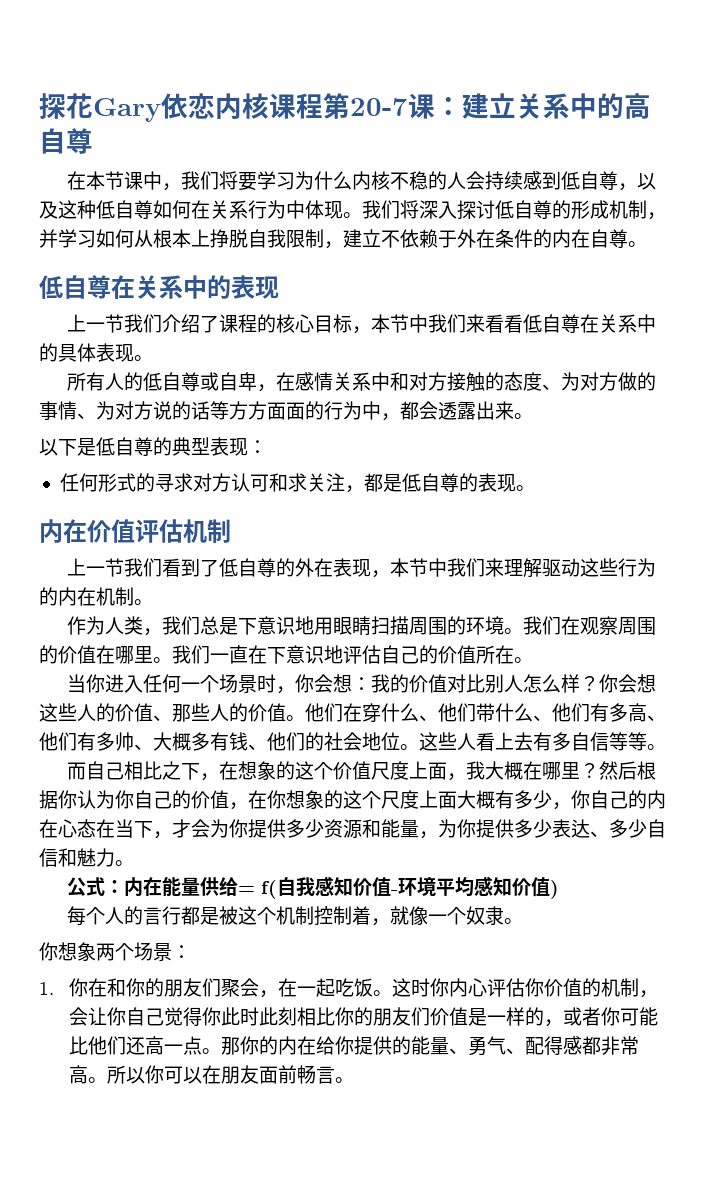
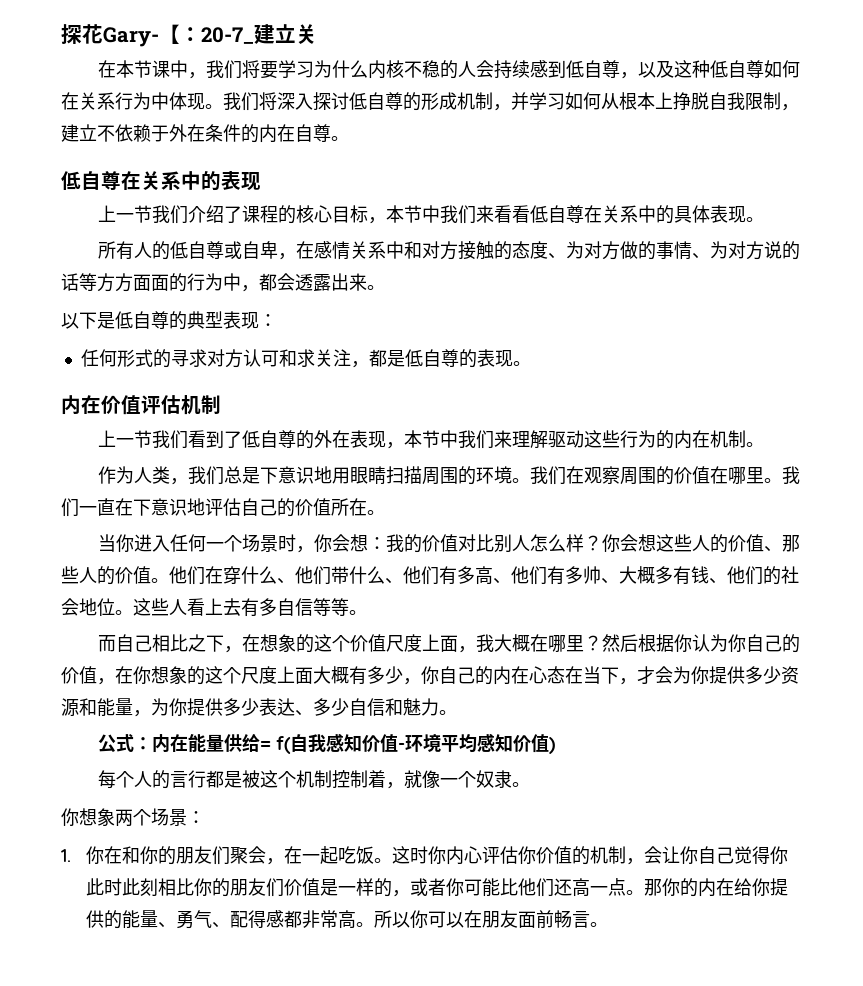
[93,93,462,122] Gary依恋内核课程第20-7课： -> [103,24,254,47] Gary-【：20-7_
[543,93,651,119] [39,128,93,154] 系中的高自尊 -> (317, 34) none

